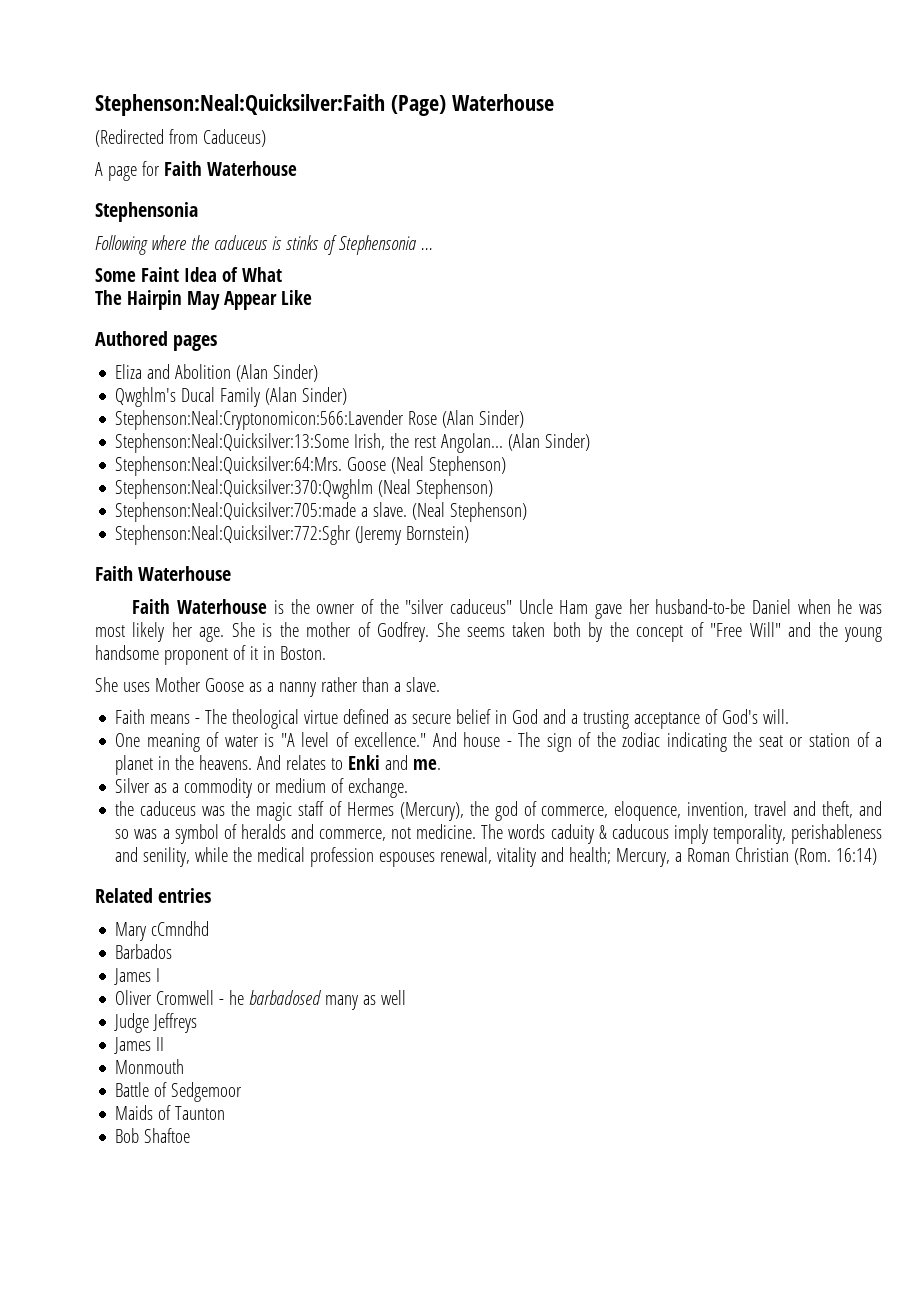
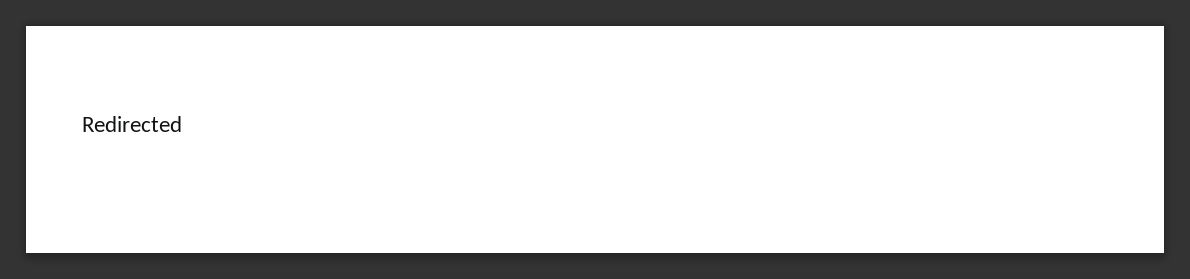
[95,94,554,116] [95,129,266,147] [95,161,297,181] [95,202,198,222] [95,235,433,255] [95,267,282,282] [95,290,312,310] [95,331,218,351] [115,364,319,382] [115,387,348,407] [115,410,525,430] [115,433,591,453] [115,456,507,476] [115,479,494,499] [115,502,528,522] [115,525,470,545] [95,566,232,581] [132,599,882,619] [95,622,882,642] [95,645,326,665] [95,677,440,697] [115,709,790,729] [115,732,883,752] [115,755,442,775] [115,778,409,798] [115,801,882,821] [115,824,883,844] [115,847,878,867] [95,888,212,903] [115,921,210,941] [115,944,173,959] [114,968,161,985] [115,990,407,1010] [114,1013,198,1033] [114,1037,165,1054] [115,1059,185,1074] [115,1082,243,1102] [115,1105,226,1120] [115,1128,191,1143] Stephenson:Neal:Quicksilver:Faith (Page) Waterhouse // (Redirected from Caduceus) // A page for Faith Waterhouse // Stephensonia // Following where the caduceus is stinks of Stephensonia ... // Some Faint Idea of What // The Hairpin May Appear Like // Authored pages // Eliza and Abolition (Alan Sinder) // Qwghlm's Ducal Family (Alan Sinder) // Stephenson:Neal:Cryptonomicon:566:Lavender Rose (Alan Sinder) // Stephenson:Neal:Quicksilver:13:Some Irish, the rest Angolan... (Alan Sinder) // Stephenson:Neal:Quicksilver:64:Mrs. Goose (Neal Stephenson) // Stephenson:Neal:Quicksilver:370:Qwghlm (Neal Stephenson) // Stephenson:Neal:Quicksilver:705:made a slave. (Neal Stephenson) // Stephenson:Neal:Quicksilver:772:Sghr (Jeremy Bornstein) // Faith Waterhouse // Faith Waterhouse is the owner of the "silver caduceus" Uncle Ham gave her husband-to-be Daniel when he was most likely her age. She is the mother of Godfrey. She seems taken both by the concept of "Free Will" and the young handsome proponent of it in Boston. // She uses Mother Goose as a nanny rather than a slave. // Faith means - The theological virtue defined as secure belief in God and a trusting acceptance of God's will. // One meaning of water is "A level of excellence." And house - The sign of the zodiac indicating the seat or station of a planet in the heavens. And relates to Enki and me. // Silver as a commodity or medium of exchange. // the caduceus was the magic staff of Hermes (Mercury), the god of commerce, eloquence, invention, travel and theft, and so was a symbol of heralds and commerce, not medicine. The words caduity & caducous imply temporality, perishableness and senility, while the medical profession espouses renewal, vitality and health; Mercury, a Roman Christian (Rom. 16:14) // Related entries // Mary cCmndhd // Barbados // James I // Oliver Cromwell - he barbadosed many as well // Judge Jeffreys // James II // Monmouth // Battle of Sedgemoor // Maids of Taunton // Bob Shaftoe -> [82,116,182,132] Redirected

